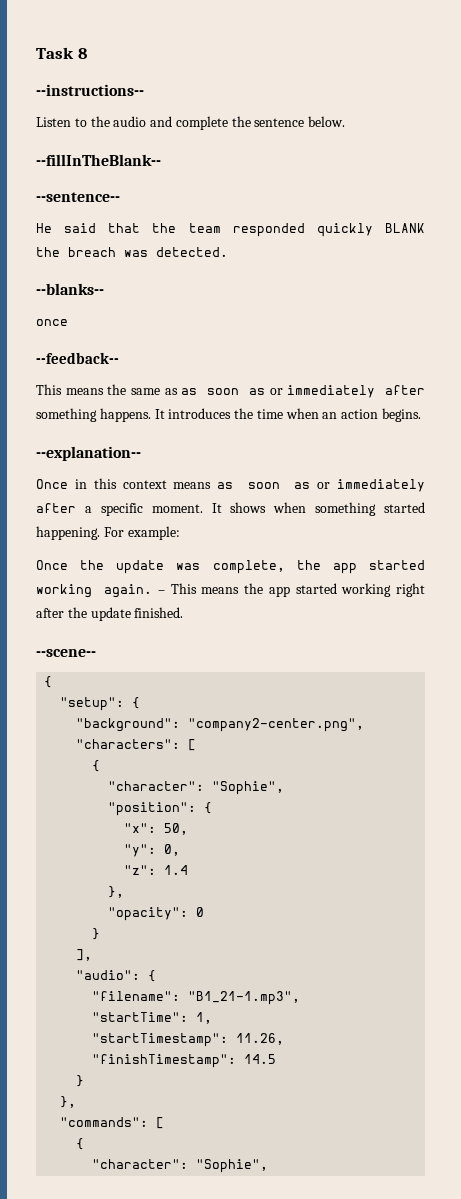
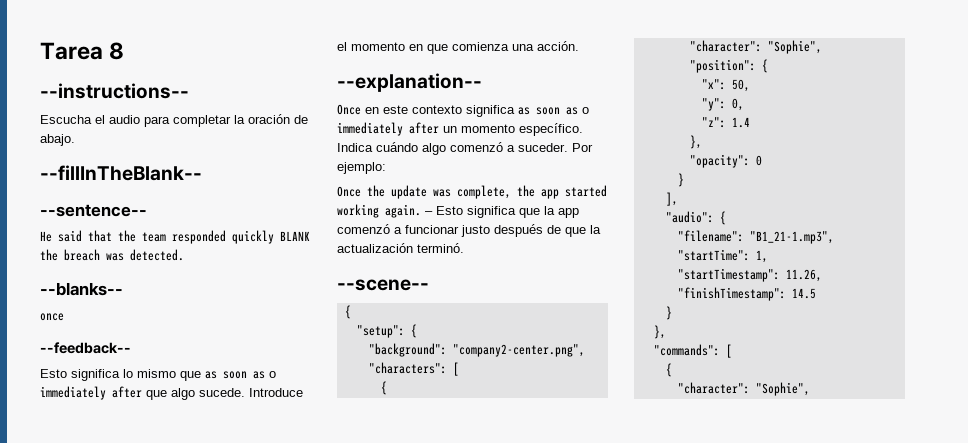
[36,47,74,59] Task -> [40,42,103,60] Tarea
[36,116,346,130] Listen to the audio and complete the sentence below. -> [40,114,308,127] [40,134,75,146] Escucha el audio para completar la oración de abajo.
[36,384,425,398] [36,408,422,422] [36,446,141,461] [36,478,425,492] [36,502,425,516] [36,526,180,540] This means the same as as soon as or immediately after something happens. It introduces the time when an action begins. // --explanation-- // Once in this context means as soon as or immediately after a specific moment. It shows when something started happening. For example: -> [40,369,276,381] [40,386,303,400] [337,41,579,54] [337,73,482,92] [337,104,589,117] [337,122,583,136] [337,142,593,155] [337,162,386,174] Esto significa lo mismo que as soon as o immediately after que algo sucede. Introduce el momento en que comienza una acción. // --explanation-- // Once en este contexto significa as soon as o immediately after un momento específico. Indica cuándo algo comenzó a suceder. Por ejemplo:
[170,583,425,597] [36,607,184,621] This means the app started working right after the update finished. -> [436,206,579,218] [337,224,601,237] [337,243,464,253] Esto significa que la app comenzó a funcionar justo después de que la actualización terminó.

